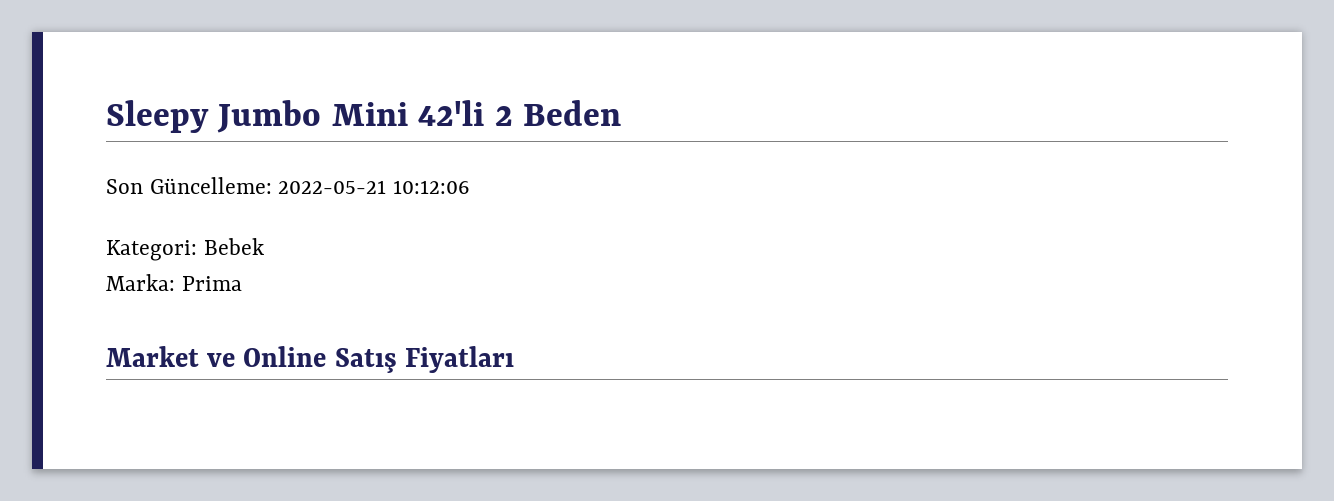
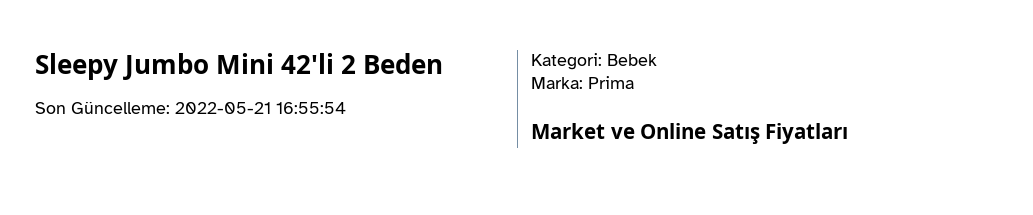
[392,180,470,194] 10:12:06 -> [276,102,346,114] 16:55:54

